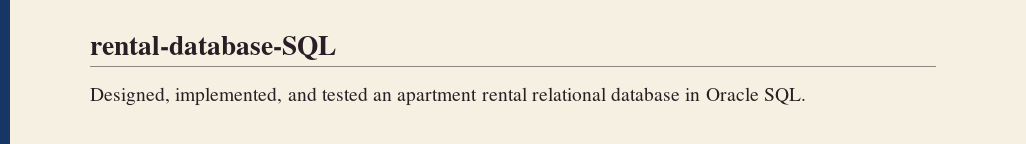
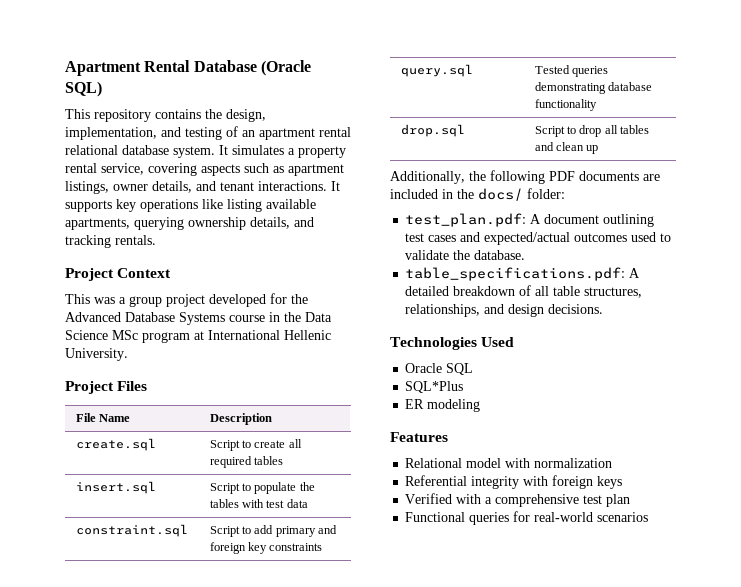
[90,36,336,60] [90,87,368,106] rental-database-SQL // Designed, implemented, and tested -> [65,60,311,76] [65,81,102,97] [65,109,266,122] [65,126,238,140] Apartment Rental Database (Oracle SQL) // This repository contains the design, implementation, and testing of
[685,87,806,105] in Oracle SQL. -> [173,145,346,158] [65,163,344,176] [65,181,340,194] [65,199,316,212] [65,217,314,230] [65,235,156,248] [65,268,172,281] [65,293,308,307] [65,312,332,325] [65,330,331,343] [65,348,128,361] [65,381,148,394] [75,413,131,422] [209,413,272,425] [75,438,156,451] [209,439,302,451] [209,456,284,468] [75,481,156,494] [209,482,315,494] [209,499,308,508] [75,524,188,537] [209,525,338,537] [209,542,323,554] [400,64,473,77] [534,65,609,77] [534,82,653,94] [534,99,597,111] [400,124,465,137] [534,125,650,137] [534,142,599,154] [390,170,660,184] [390,188,565,201] [405,213,655,227] [405,232,672,245] [405,250,526,260] [405,267,641,281] [405,285,643,298] [405,304,604,317] [390,337,515,350] [405,363,474,375] [405,381,464,393] [405,399,481,412] [390,432,448,442] [405,458,613,468] [405,475,623,489] [405,493,631,507] [405,511,649,525] system. It simulates a property rental service, covering aspects such as apartment listings, owner details, and tenant interactions. It supports key operations like listing available apartments, querying ownership details, and tracking rentals. // Project Context // This was a group project developed for the Advanced Database Systems course in the Data Science MSc program at International Hellenic University. // Project Files // File Name | Description // create.sql | Script to create all required tables // insert.sql | Script to populate the tables with test data // constraint.sql | Script to add primary and foreign key constraints // query.sql | Tested queries demonstrating database functionality // drop.sql | Script to drop all tables and clean up // Additionally, the following PDF documents are included in the docs/ folder: // test_plan.pdf: A document outlining test cases and expected/actual outcomes used to validate the database. // table_specifications.pdf: A detailed breakdown of all table structures, relationships, and design decisions. // Technologies Used // Oracle SQL // SQL*Plus // ER modeling // Features // Relational model with normalization // Referential integrity with foreign keys // Verified with a comprehensive test plan // Functional queries for real-world scenarios

